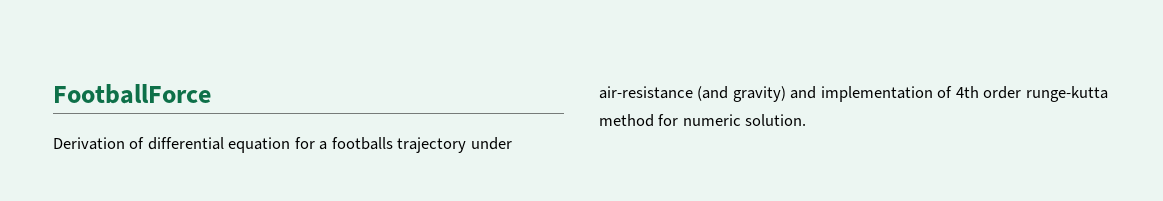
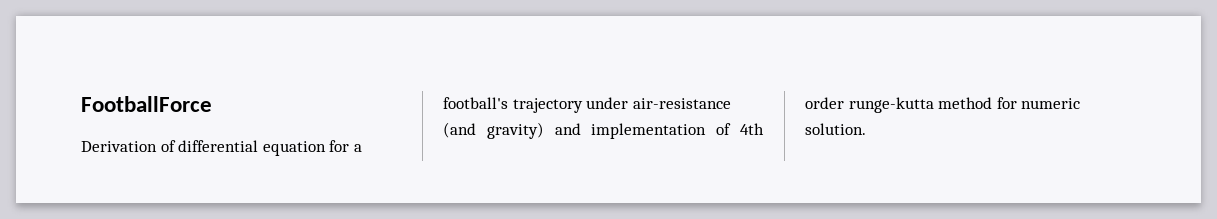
[331,137,393,150] footballs -> [443,97,508,109] football's

